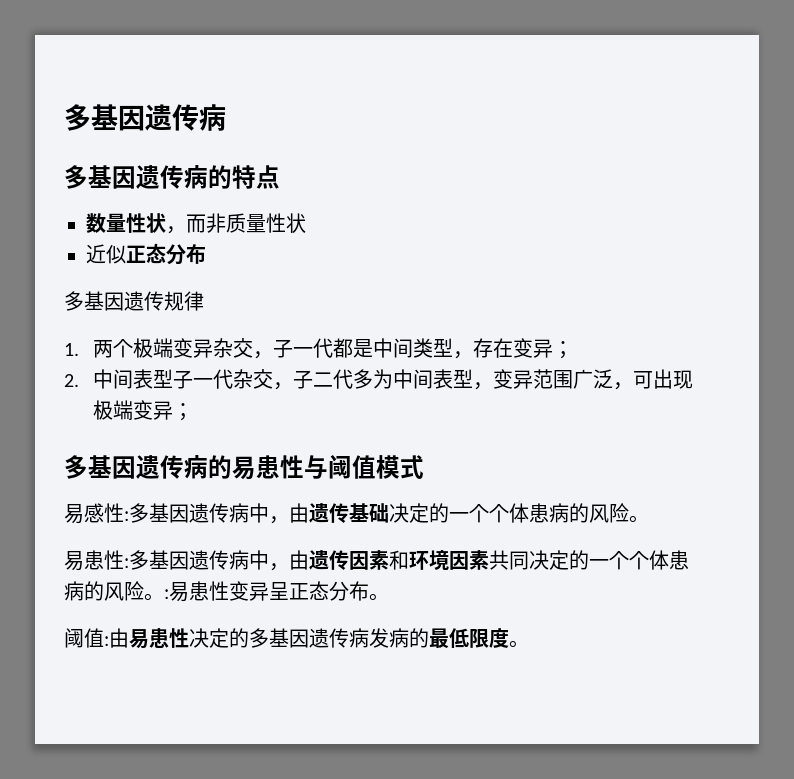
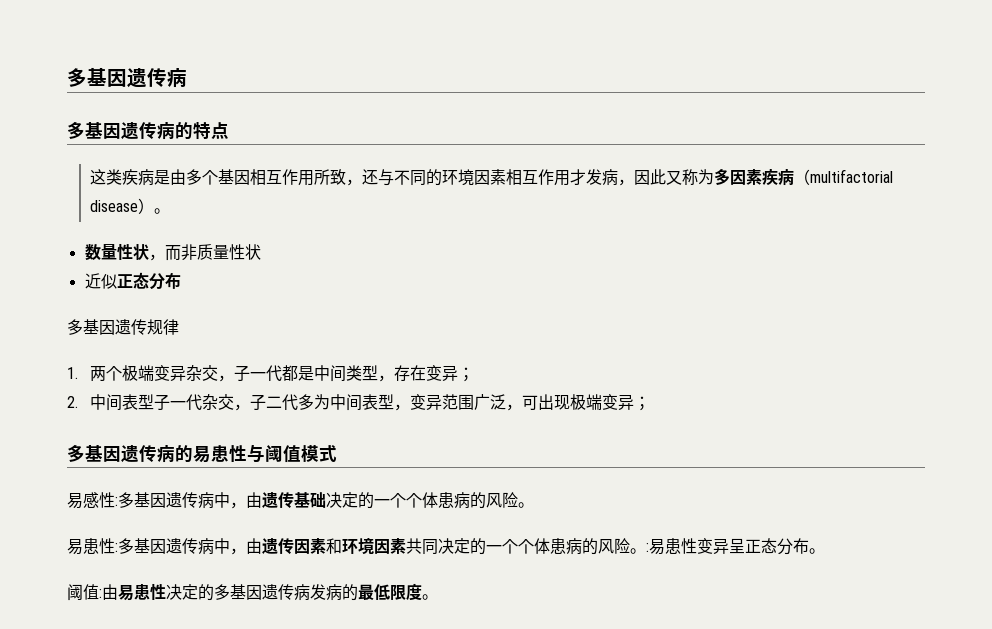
(280, 177) none -> [90,169,894,186] [90,198,171,214] // 这类疾病是由多个基因相互作用所致，还与不同的环境因素相互作用才发病，因此又称为多因素疾病（multifactorial disease）。

